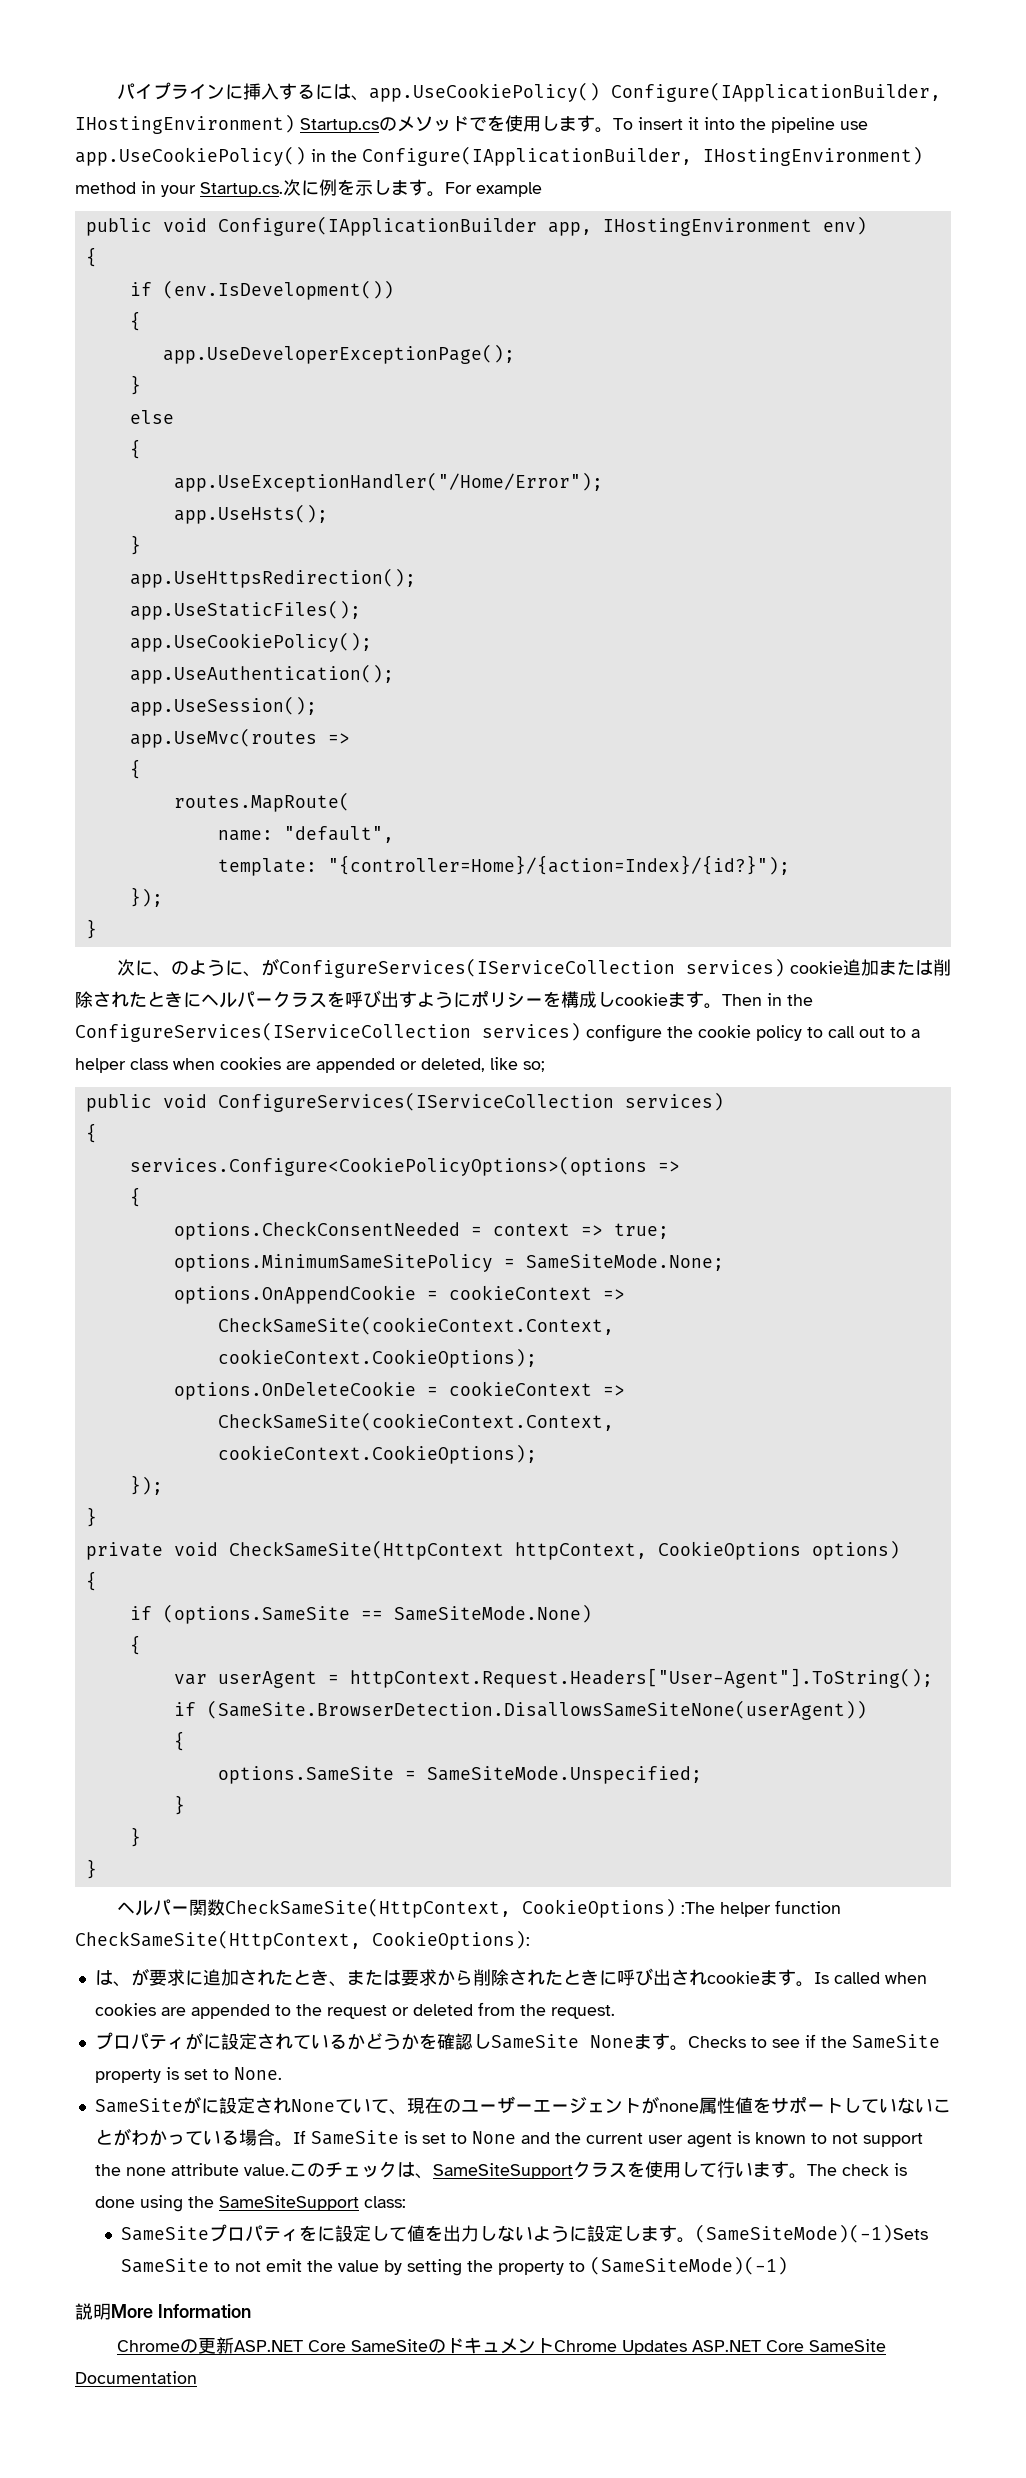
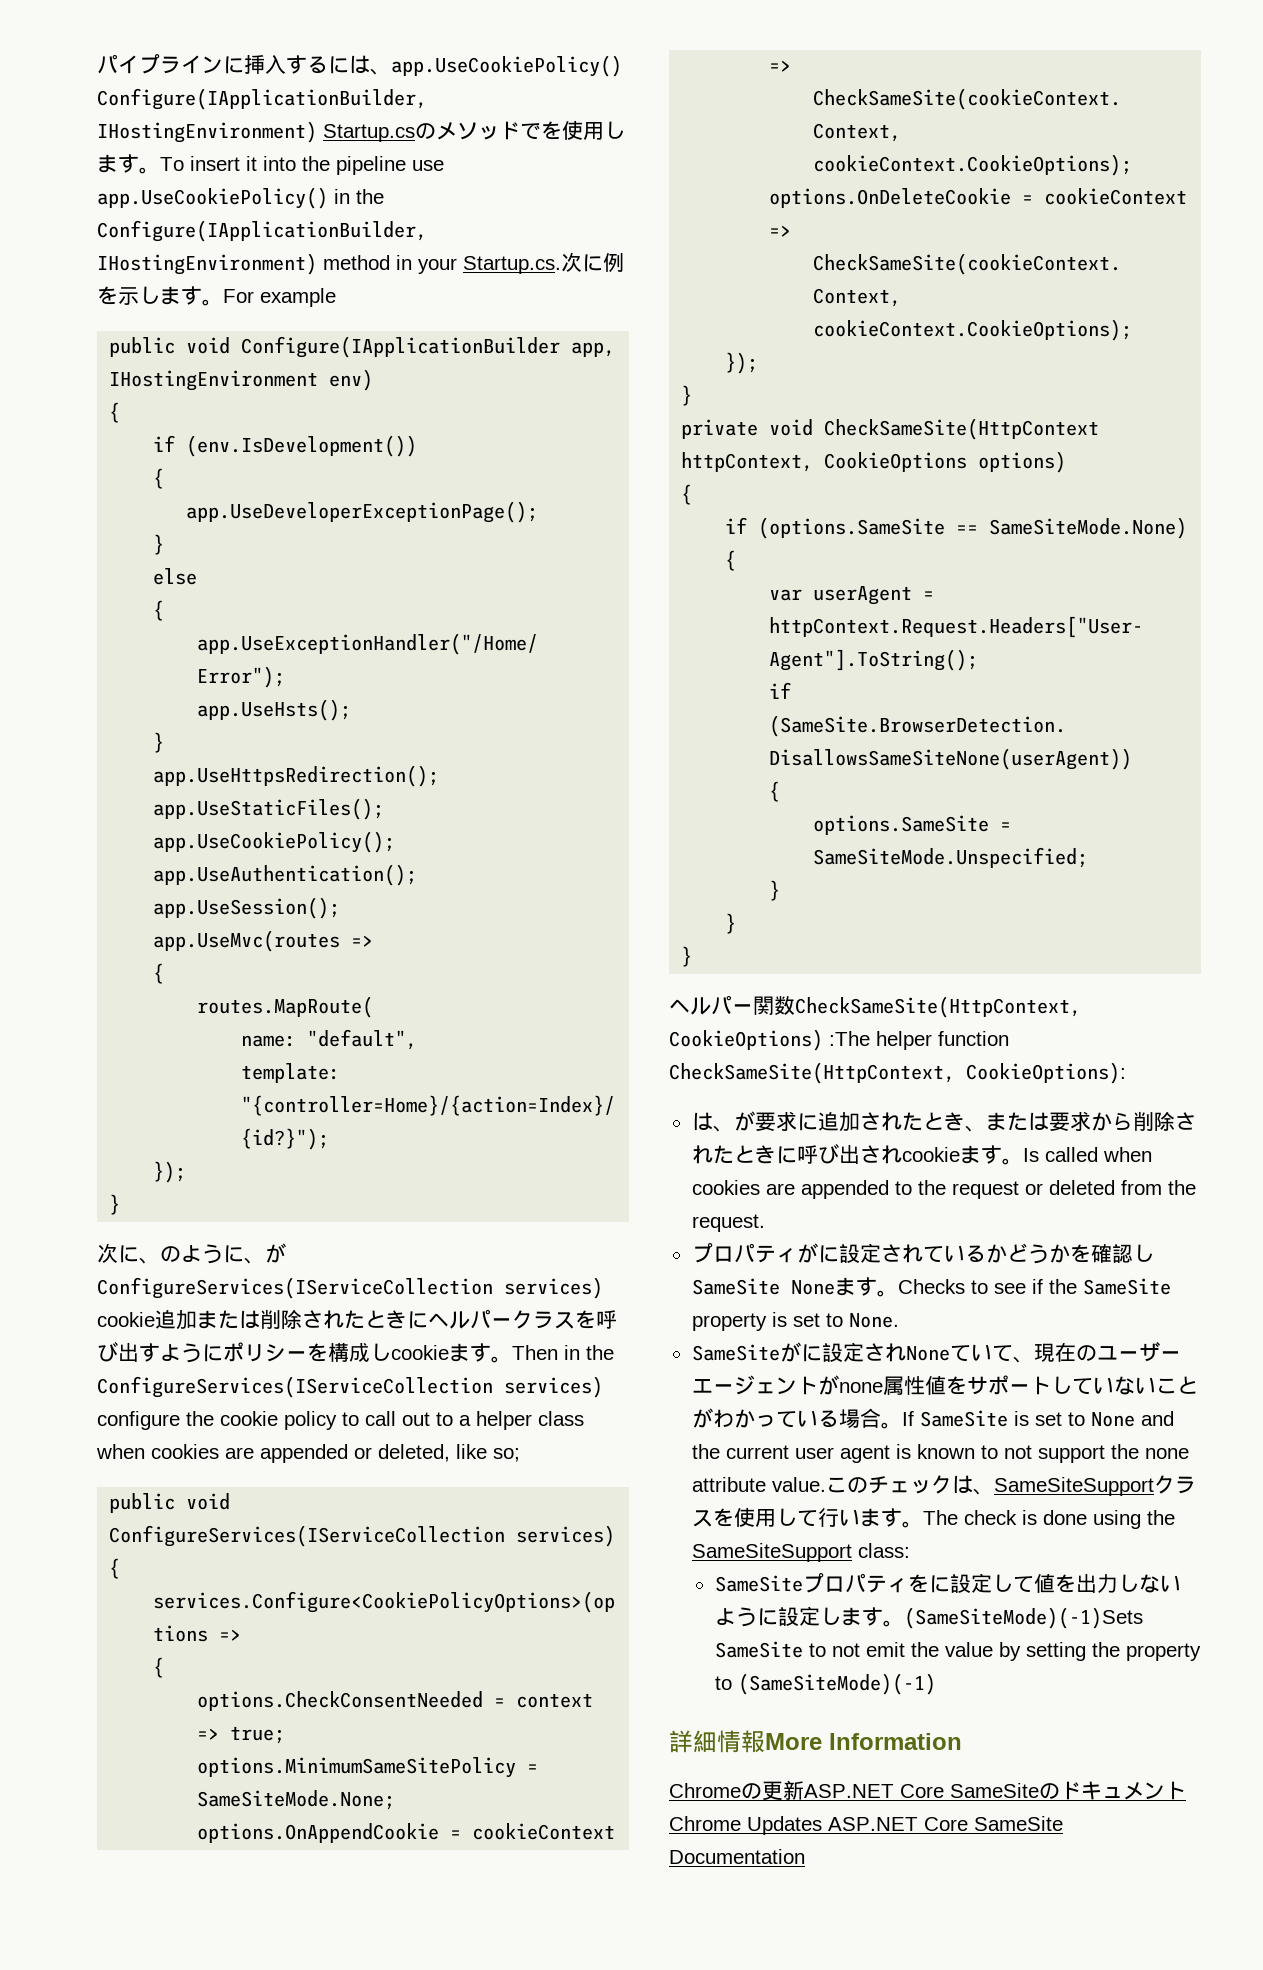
[75,2303,111,2320] 説明 -> [669,1730,765,1753] 詳細情報

